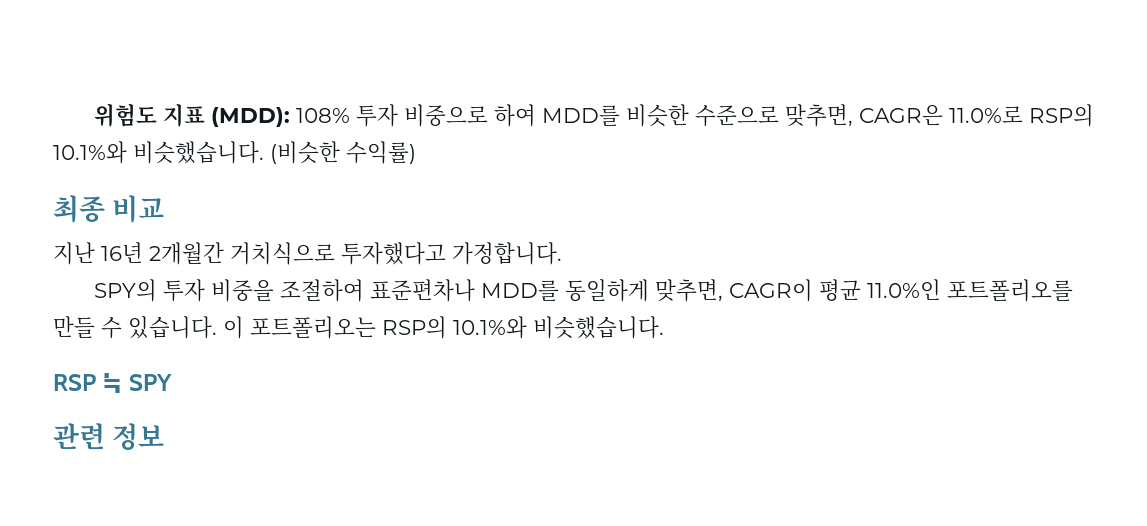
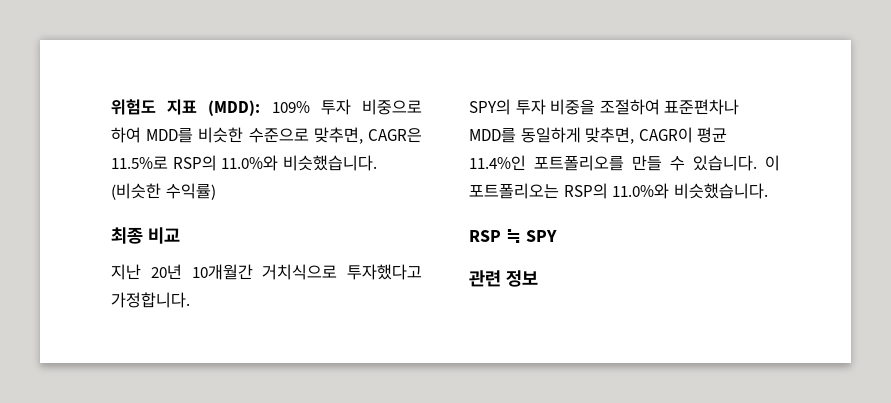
[295,108,350,123] 108% -> [271,101,310,113] 109%
[948,104,1094,127] [53,141,127,164] 11.0%로 RSP의 10.1%와 -> [111,155,279,171] 11.5%로 RSP의 11.0%와
[101,242,224,265] 16년 2개월간 -> [150,264,253,280] 20년 10개월간
[866,279,941,300] 11.0%인 -> [469,155,526,171] 11.4%인
[453,316,527,339] 10.1%와 -> [612,183,670,199] 11.0%와

